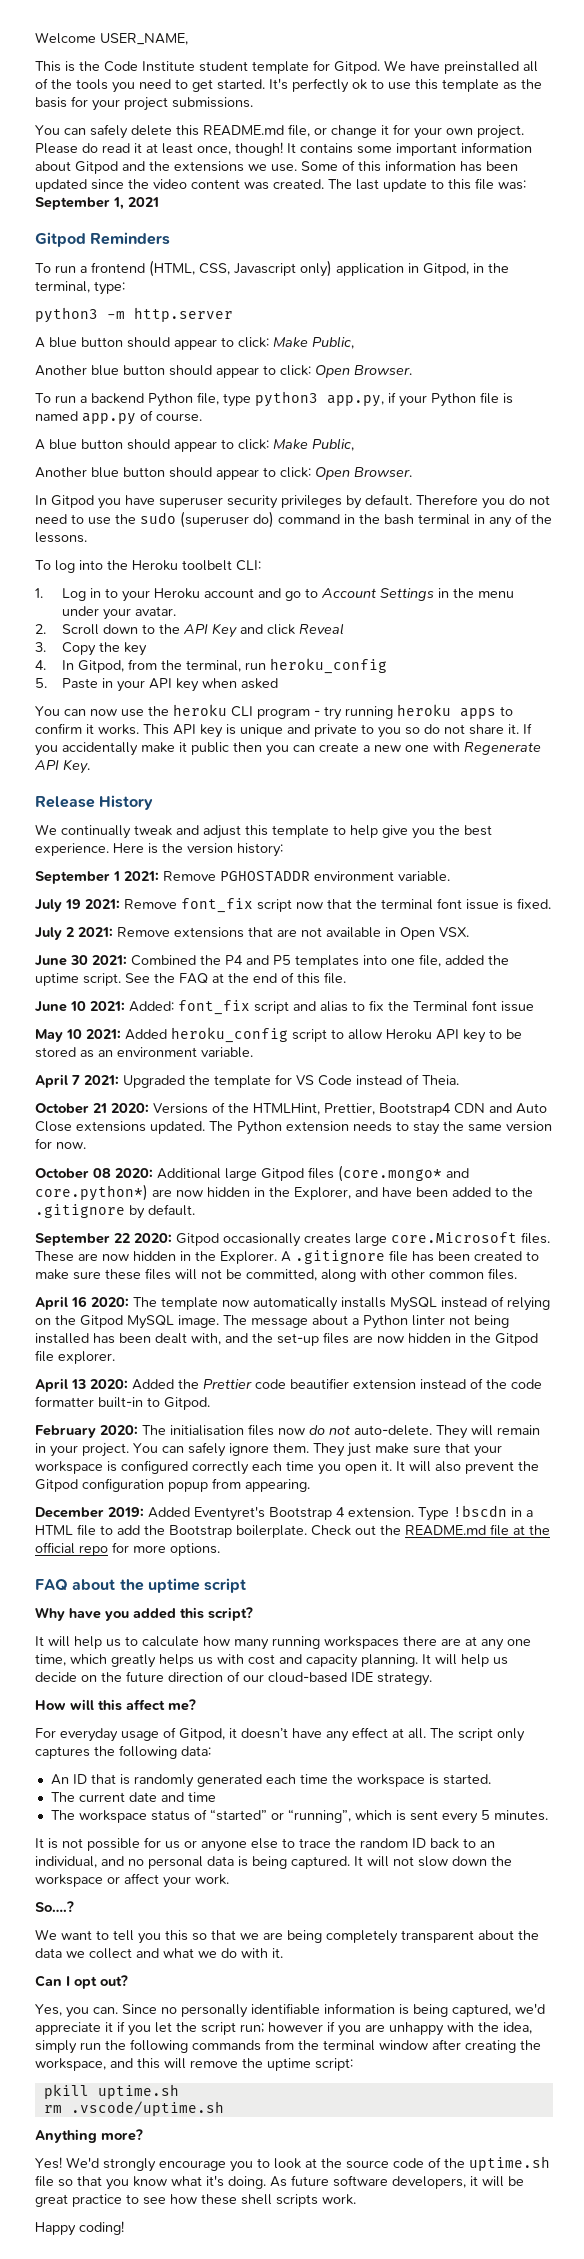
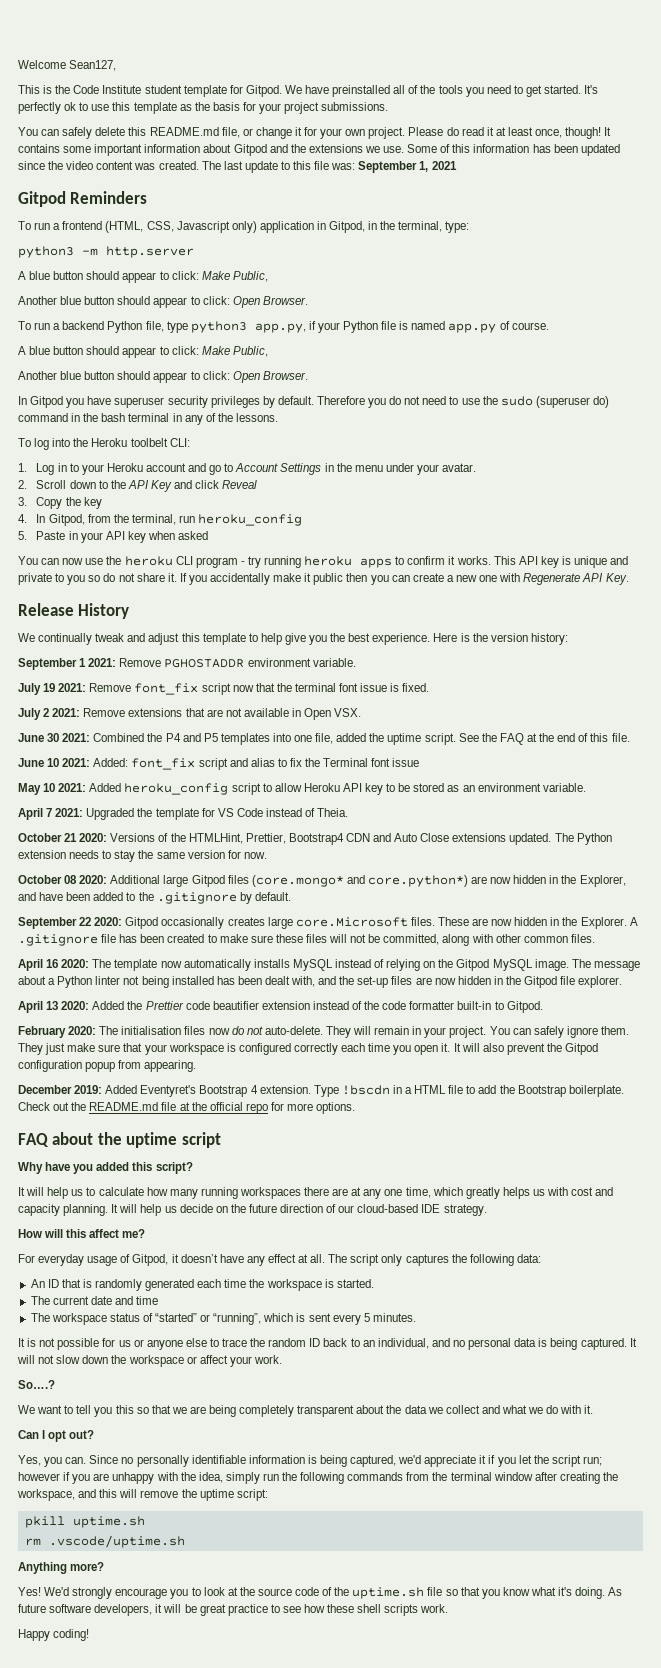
[100,33,188,45] USER_NAME, -> [69,60,117,71] Sean127,

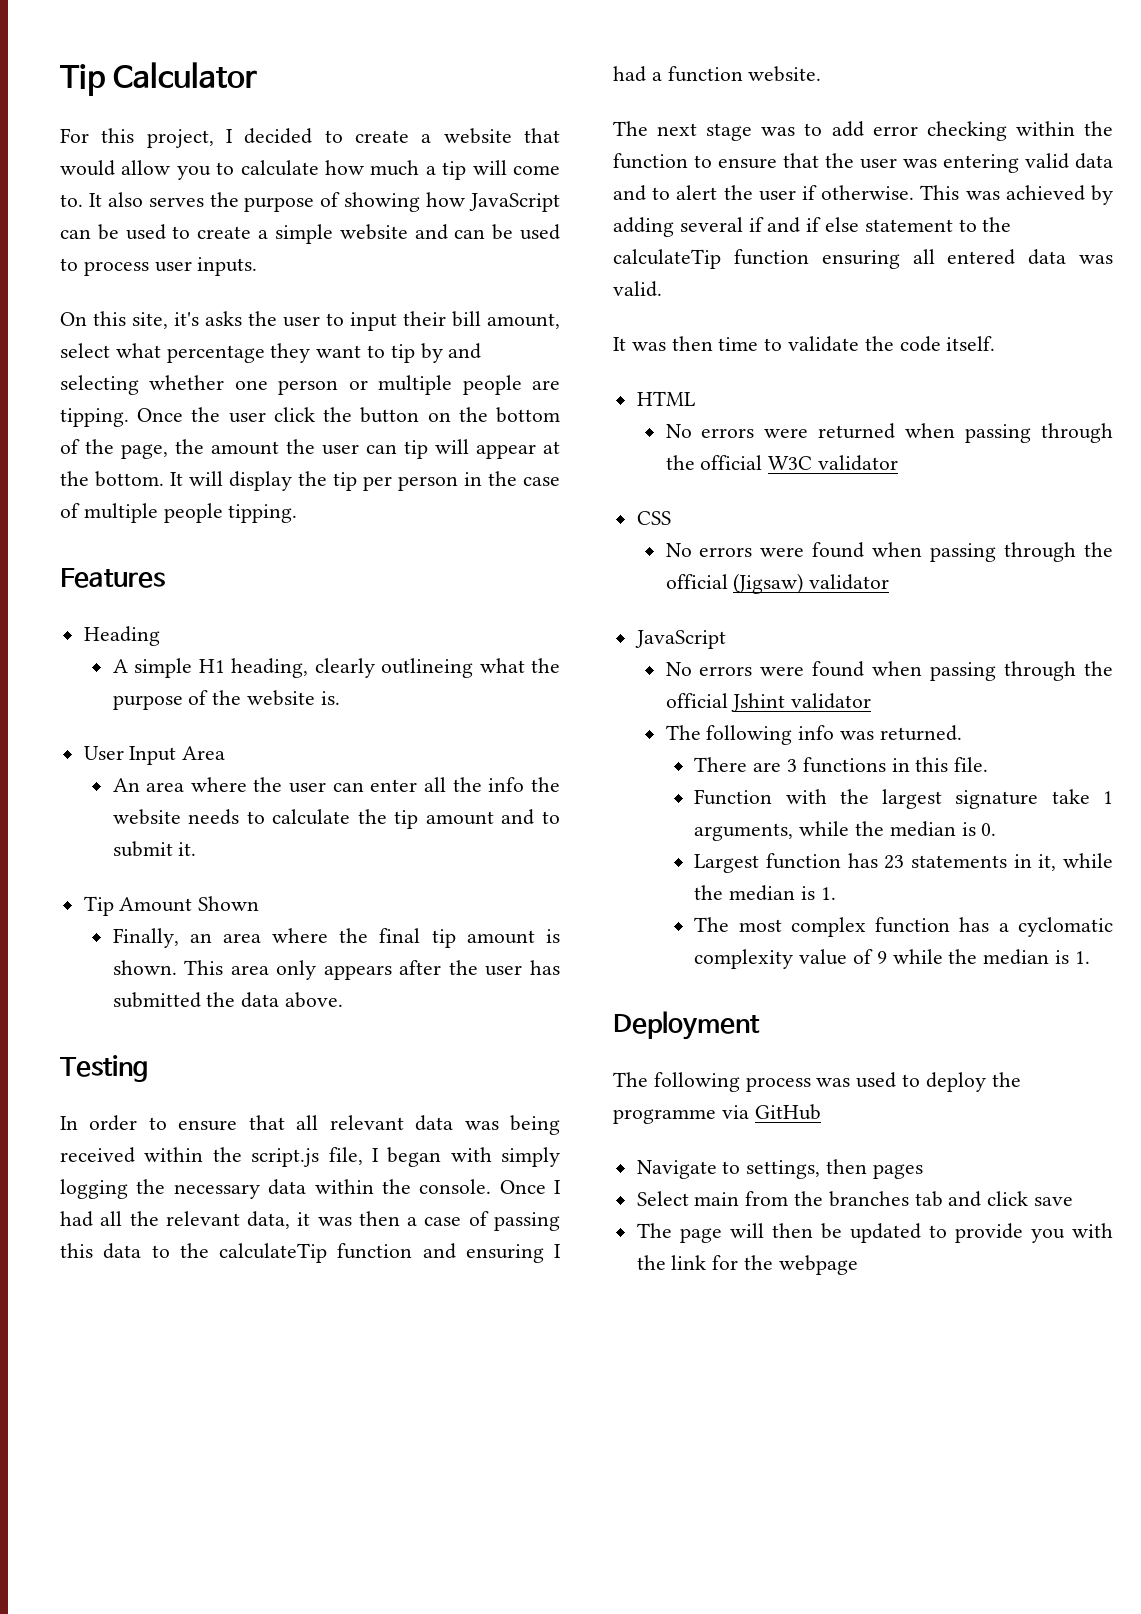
[18,60,117,71] [18,85,599,97] [18,102,389,114] [18,127,612,139] [18,144,620,156] [18,161,457,173] [18,191,148,207] [18,221,470,233] [18,246,194,258] [18,271,268,283] [18,296,308,308] [18,321,549,333] [18,346,268,358] [18,371,308,383] [18,396,609,408] [18,413,278,425] [18,438,190,450] [18,463,477,475] [18,480,258,492] [18,497,102,509] [18,514,303,526] [18,531,209,543] [18,556,629,568] [18,573,629,585] [18,603,130,619] [18,633,568,645] [18,658,356,670] [18,683,430,695] [18,708,362,720] [18,733,630,745] [18,758,420,770] [18,783,586,795] [18,808,349,820] [18,833,612,845] [18,850,267,862] [18,875,626,887] [18,892,291,904] [18,917,638,929] [18,934,595,946] [18,959,640,971] [18,976,623,988] [18,1001,543,1013] [18,1026,629,1038] [18,1043,599,1055] [18,1060,197,1072] [18,1085,624,1097] [18,1102,356,1114] [18,1132,221,1148] [18,1162,193,1174] [18,1187,614,1199] [18,1204,487,1216] [18,1229,146,1238] [18,1254,541,1266] [30,1279,374,1291] [30,1296,159,1305] [30,1313,416,1325] [18,1338,637,1350] [17,1355,282,1367] [18,1380,55,1389] [18,1405,594,1417] [18,1430,95,1442] [18,1455,602,1467] [18,1472,618,1484] [17,1489,268,1501] [24,1516,145,1528] [24,1535,185,1548] [18,1562,105,1574] [18,1587,623,1599] [18,1604,449,1616] [18,1629,90,1641] Welcome Sean127, // This is the Code Institute student template for Gitpod. We have preinstalled all of the tools you need to get started. It's perfectly ok to use this template as the basis for your project submissions. // You can safely delete this README.md file, or change it for your own project. Please do read it at least once, though! It contains some important information about Gitpod and the extensions we use. Some of this information has been updated since the video content was created. The last update to this file was: September 1, 2021 // Gitpod Reminders // To run a frontend (HTML, CSS, Javascript only) application in Gitpod, in the terminal, type: // python3 -m http.server // A blue button should appear to click: Make Public, // Another blue button should appear to click: Open Browser. // To run a backend Python file, type python3 app.py, if your Python file is named app.py of course. // A blue button should appear to click: Make Public, // Another blue button should appear to click: Open Browser. // In Gitpod you have superuser security privileges by default. Therefore you do not need to use the sudo (superuser do) command in the bash terminal in any of the lessons. // To log into the Heroku toolbelt CLI: // 1. Log in to your Heroku account and go to Account Settings in the menu under your avatar. // 2. Scroll down to the API Key and click Reveal // 3. Copy the key // 4. In Gitpod, from the terminal, run heroku_config // 5. Paste in your API key when asked // You can now use the heroku CLI program - try running heroku apps to confirm it works. This API key is unique and private to you so do not share it. If you accidentally make it public then you can create a new one with Regenerate API Key. // Release History // We continually tweak and adjust this template to help give you the best experience. Here is the version history: // September 1 2021: Remove PGHOSTADDR environment variable. // July 19 2021: Remove font_fix script now that the terminal font issue is fixed. // July 2 2021: Remove extensions that are not available in Open VSX. // June 30 2021: Combined the P4 and P5 templates into one file, added the uptime script. See the FAQ at the end of this file. // June 10 2021: Added: font_fix script and alias to fix the Terminal font issue // May 10 2021: Added heroku_config script to allow Heroku API key to be stored as an environment variable. // April 7 2021: Upgraded the template for VS Code instead of Theia. // October 21 2020: Versions of the HTMLHint, Prettier, Bootstrap4 CDN and Auto Close extensions updated. The Python extension needs to stay the same version for now. // October 08 2020: Additional large Gitpod files (core.mongo* and core.python*) are now hidden in the Explorer, and have been added to the .gitignore by default. // September 22 2020: Gitpod occasionally creates large core.Microsoft files. These are now hidden in the Explorer. A .gitignore file has been created to make sure these files will not be committed, along with other common files. // April 16 2020: The template now automatically installs MySQL instead of relying on the Gitpod MySQL image. The message about a Python linter not being installed has been dealt with, and the set-up files are now hidden in the Gitpod file explorer. // April 13 2020: Added the Prettier code beautifier extension instead of the code formatter built-in to Gitpod. // February 2020: The initialisation files now do not auto-delete. They will remain in your project. You can safely ignore them. They just make sure that your workspace is configured correctly each time you open it. It will also prevent the Gitpod configuration popup from appearing. // December 2019: Added Eventyret's Bootstrap 4 extension. Type !bscdn in a HTML file to add the Bootstrap boilerplate. Check out the README.md file at the official repo for more options. // FAQ about the uptime script // Why have you added this script? // It will help us to calculate how many running workspaces there are at any one time, which greatly helps us with cost and capacity planning. It will help us decide on the future direction of our cloud-based IDE strategy. // How will this affect me? // For everyday usage of Gitpod, it doesn’t have any effect at all. The script only captures the following data: // An ID that is randomly generated each time the workspace is started. // The current date and time // The workspace status of “started” or “running”, which is sent every 5 minutes. // It is not possible for us or anyone else to trace the random ID back to an individual, and no personal data is being captured. It will not slow down the workspace or affect your work. // So….? // We want to tell you this so that we are being completely transparent about the data we collect and what we do with it. // Can I opt out? // Yes, you can. Since no personally identifiable information is being captured, we'd appreciate it if you let the script run; however if you are unhappy with the idea, simply run the following commands from the terminal window after creating the workspace, and this will remove the uptime script: // pkill uptime.sh // rm .vscode/uptime.sh // Anything more? // Yes! We'd strongly encourage you to look at the source code of the uptime.sh file so that you know what it's doing. As future software developers, it will be great practice to see how these shell scripts work. // Happy coding! -> [60,62,258,96] [60,128,560,148] [60,160,560,180] [60,192,560,212] [60,224,560,244] [60,257,258,276] [60,311,560,331] [60,343,482,363] [60,375,560,395] [60,407,560,427] [60,439,560,459] [60,471,560,491] [60,503,298,523] [60,568,165,588] [83,626,160,646] [112,658,560,678] [112,690,340,710] [83,746,226,765] [112,777,560,793] [112,809,561,829] [112,841,197,857] [83,896,260,916] [112,928,560,948] [112,960,561,980] [112,992,343,1008] [60,1055,148,1082] [60,1115,560,1135] [60,1147,560,1167] [60,1179,561,1199] [60,1211,560,1231] [60,1243,561,1263] [613,66,822,82] [613,121,1113,141] [613,153,1113,173] [613,185,1113,205] [613,217,1012,237] [613,249,1113,269] [613,281,662,297] [613,336,996,352] [636,391,695,406] [665,423,1113,443] [665,455,898,471] [636,511,671,525] [665,542,1113,562] [665,573,890,594] [634,630,726,649] [665,661,1113,681] [665,693,872,712] [665,725,962,745] [694,757,989,773] [694,789,1113,809] [694,821,997,841] [694,853,1113,873] [694,885,836,901] [694,917,1113,937] [694,949,1090,969] [613,1011,760,1040] [613,1072,1021,1092] [613,1104,821,1124] [636,1159,923,1179] [636,1191,1074,1207] [636,1223,1113,1243] [636,1255,858,1275] Tip Calculator // For this project, I decided to create a website that would allow you to calculate how much a tip will come to. It also serves the purpose of showing how JavaScript can be used to create a simple website and can be used to process user inputs. // On this site, it's asks the user to input their bill amount, select what percentage they want to tip by and selecting whether one person or multiple people are tipping. Once the user click the button on the bottom of the page, the amount the user can tip will appear at the bottom. It will display the tip per person in the case of multiple people tipping. // Features // Heading // A simple H1 heading, clearly outlineing what the purpose of the website is. // User Input Area // An area where the user can enter all the info the website needs to calculate the tip amount and to submit it. // Tip Amount Shown // Finally, an area where the final tip amount is shown. This area only appears after the user has submitted the data above. // Testing // In order to ensure that all relevant data was being received within the script.js file, I began with simply logging the necessary data within the console. Once I had all the relevant data, it was then a case of passing this data to the calculateTip function and ensuring I had a function website. // The next stage was to add error checking within the function to ensure that the user was entering valid data and to alert the user if otherwise. This was achieved by adding several if and if else statement to the calculateTip function ensuring all entered data was valid. // It was then time to validate the code itself. // HTML // No errors were returned when passing through the official W3C validator // CSS // No errors were found when passing through the official (Jigsaw) validator // JavaScript // No errors were found when passing through the official Jshint validator // The following info was returned. // There are 3 functions in this file. // Function with the largest signature take 1 arguments, while the median is 0. // Largest function has 23 statements in it, while the median is 1. // The most complex function has a cyclomatic complexity value of 9 while the median is 1. // Deployment // The following process was used to deploy the programme via GitHub // Navigate to settings, then pages // Select main from the branches tab and click save // The page will then be updated to provide you with the link for the webpage

